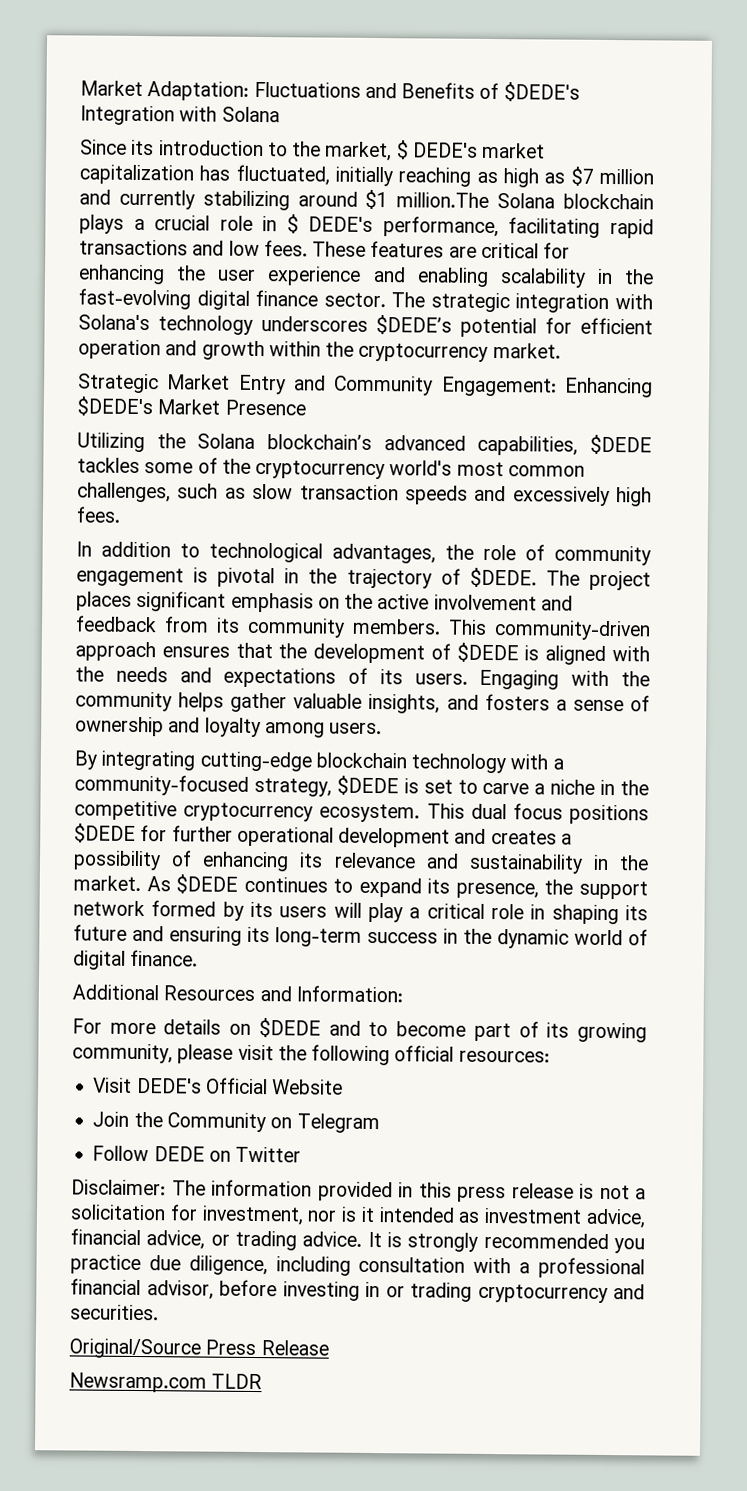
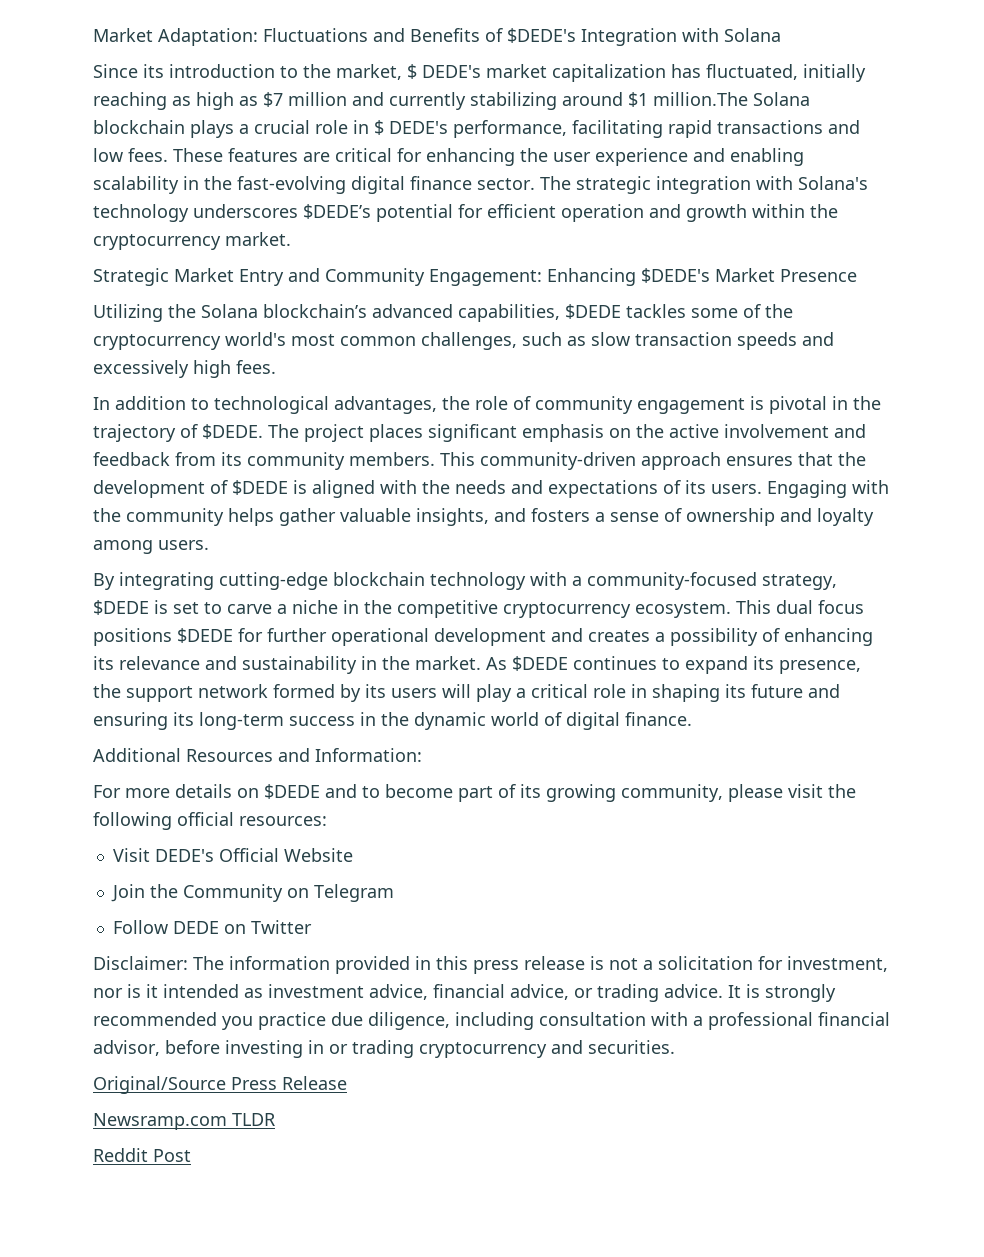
(263, 1381) none -> [93,1148,191,1162] // Reddit Post

